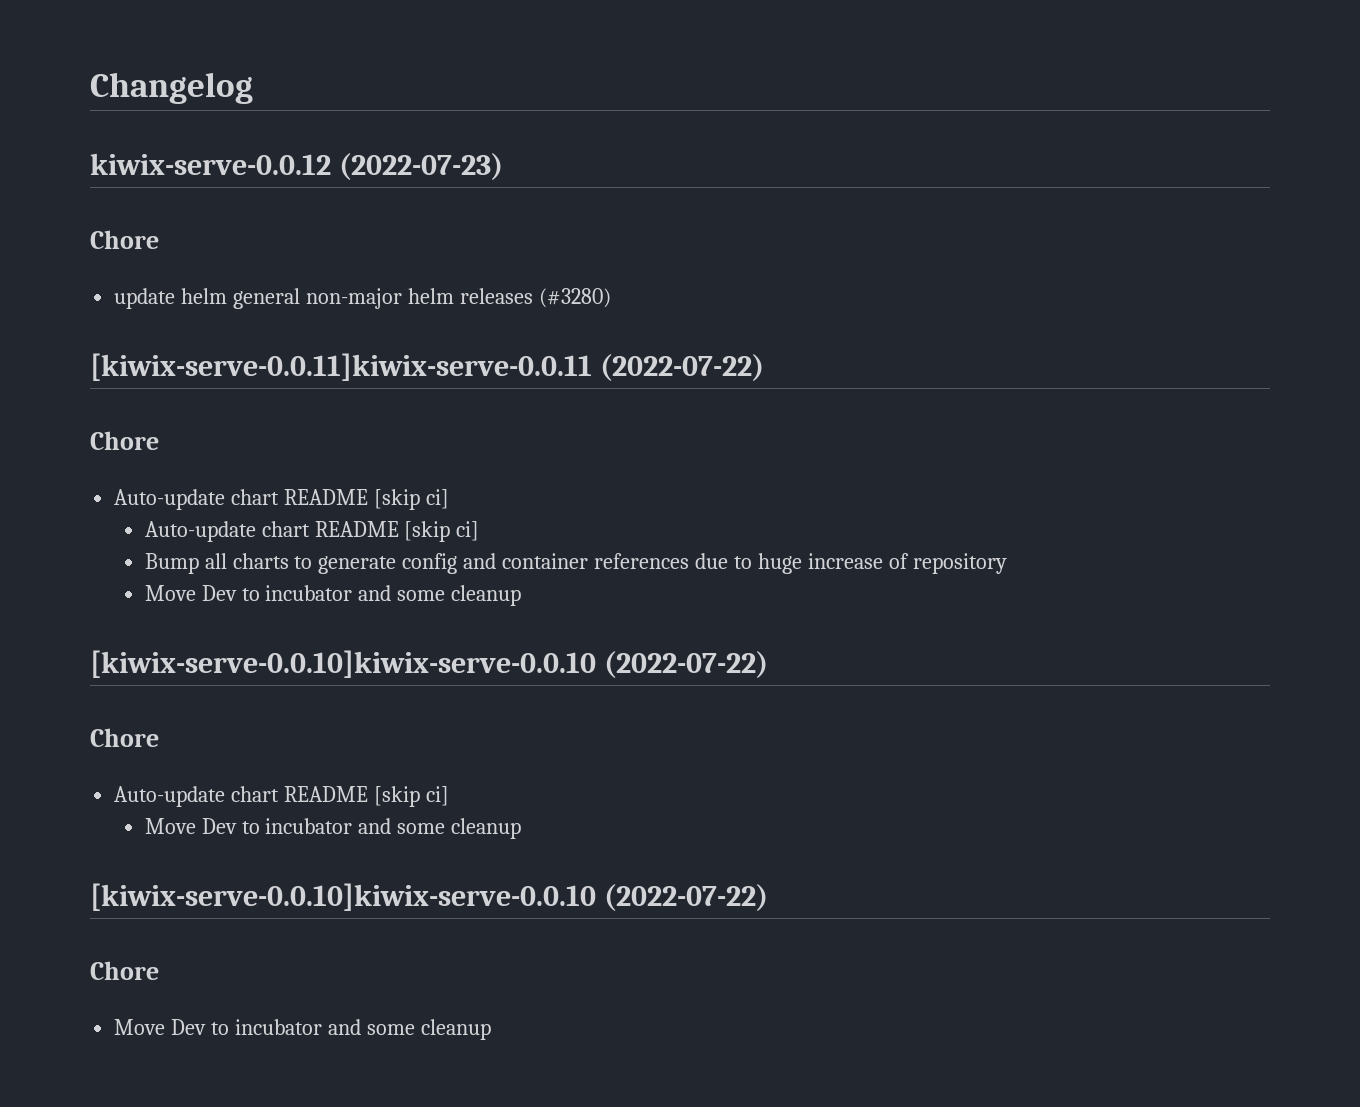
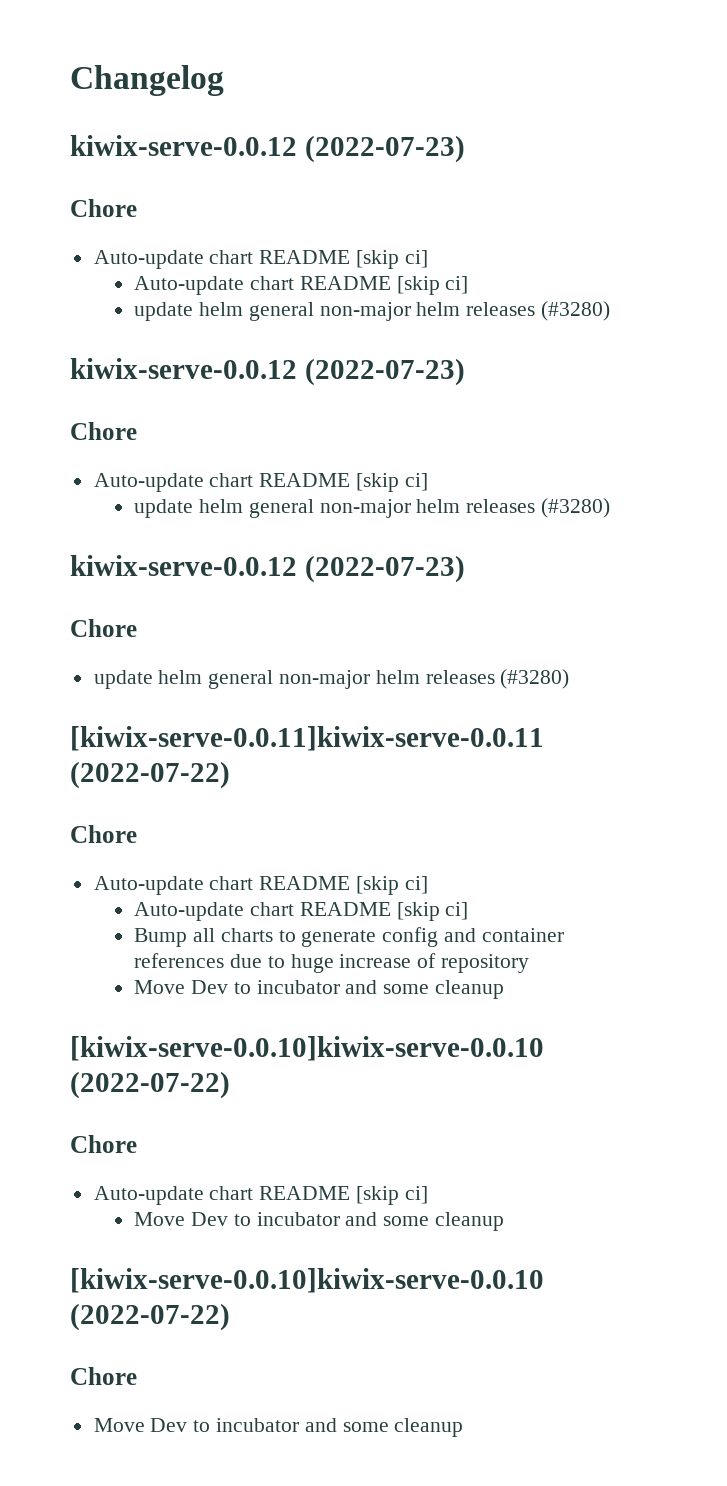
(159, 239) none -> [93,250,428,269] [134,276,469,295] [134,301,610,321] [70,358,465,386] [70,422,137,440] [93,473,428,492] [134,498,610,518] [70,555,465,583] [70,619,137,637] // Auto-update chart README [skip ci] // Auto-update chart README [skip ci] // update helm general non-major helm releases (#3280) // kiwix-serve-0.0.12 (2022-07-23) // Chore // Auto-update chart README [skip ci] // update helm general non-major helm releases (#3280) // kiwix-serve-0.0.12 (2022-07-23) // Chore

